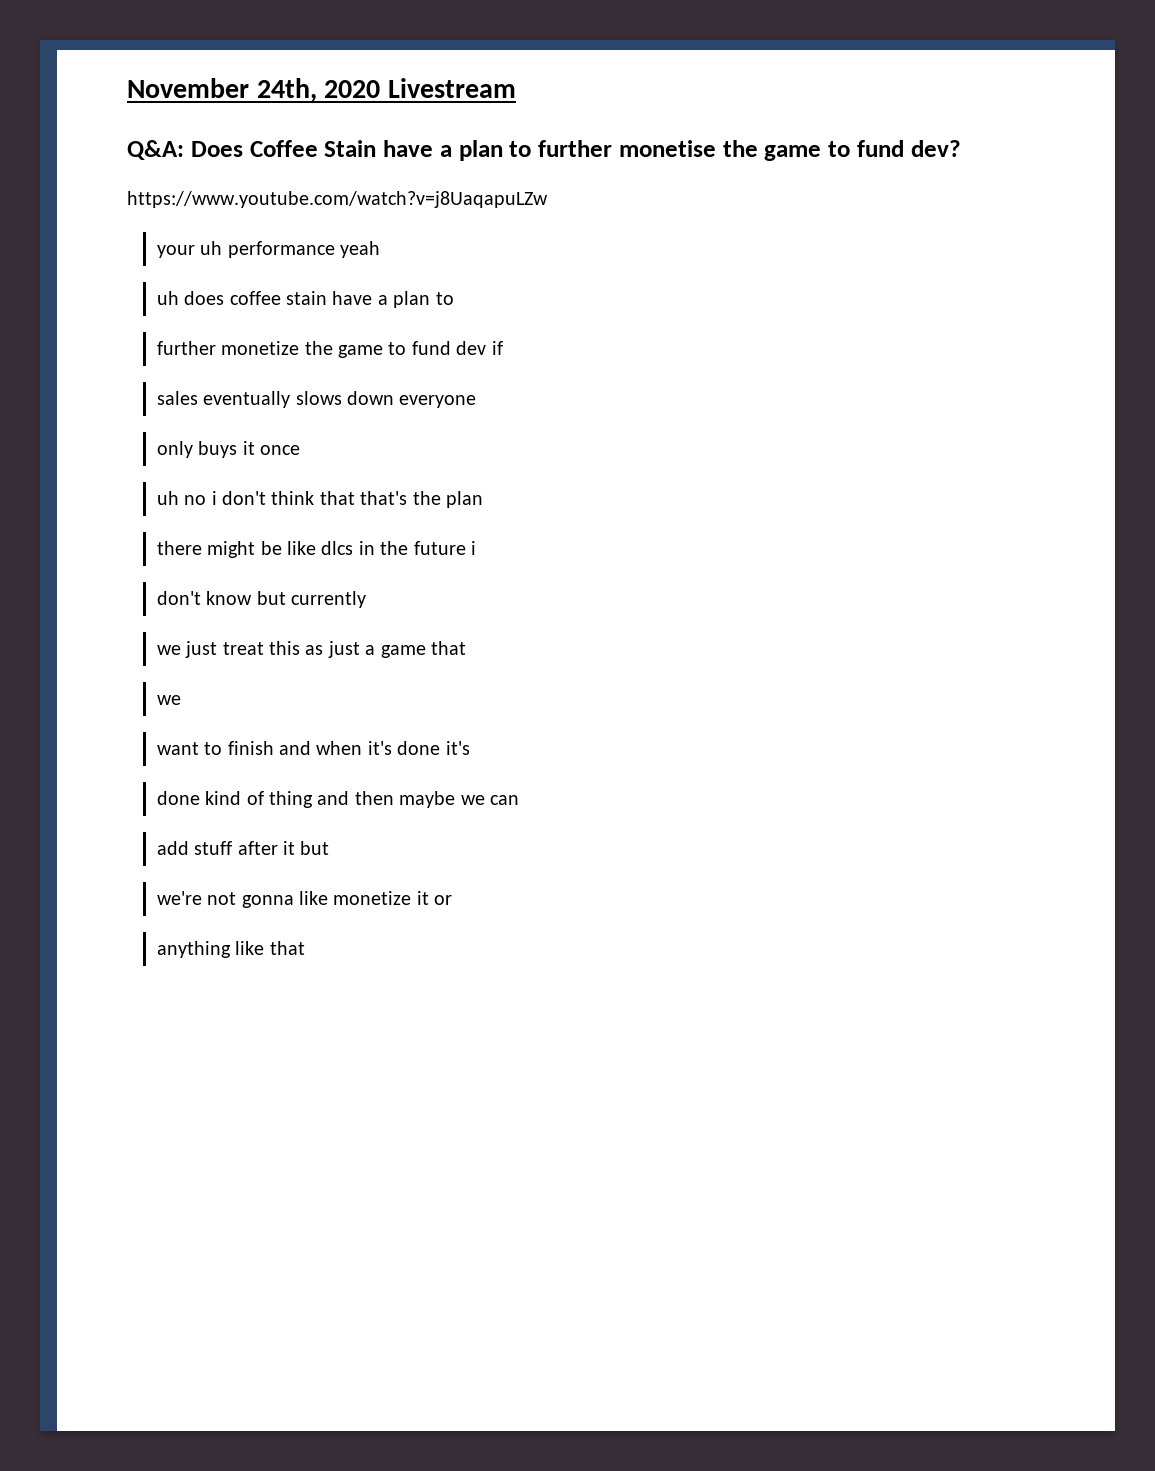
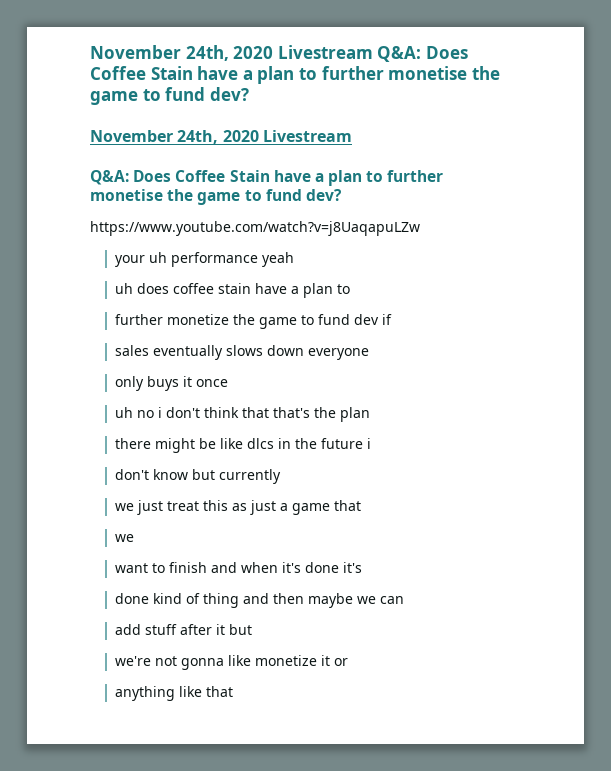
[127,78,516,102] November 24th, 2020 Livestream -> [90,45,468,62] [90,66,500,84] [90,87,249,105] [90,130,352,144] November 24th, 2020 Livestream Q&A: Does Coffee Stain have a plan to further monetise the game to fund dev? // November 24th, 2020 Livestream

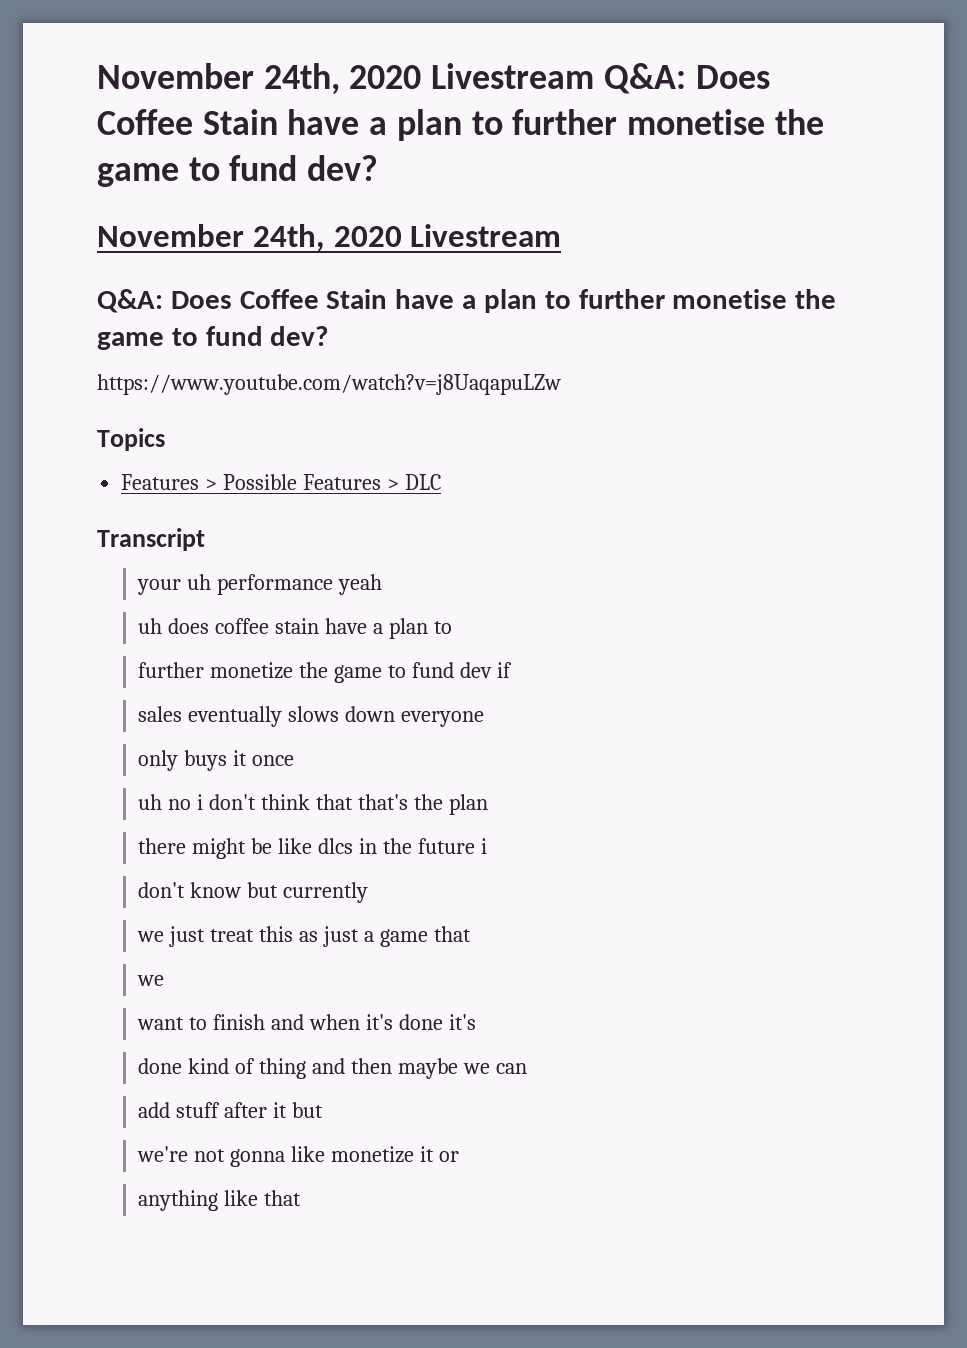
(420, 228) none -> [97,428,165,451] [121,474,441,490] [97,528,205,551] // Topics // Features > Possible Features > DLC // Transcript

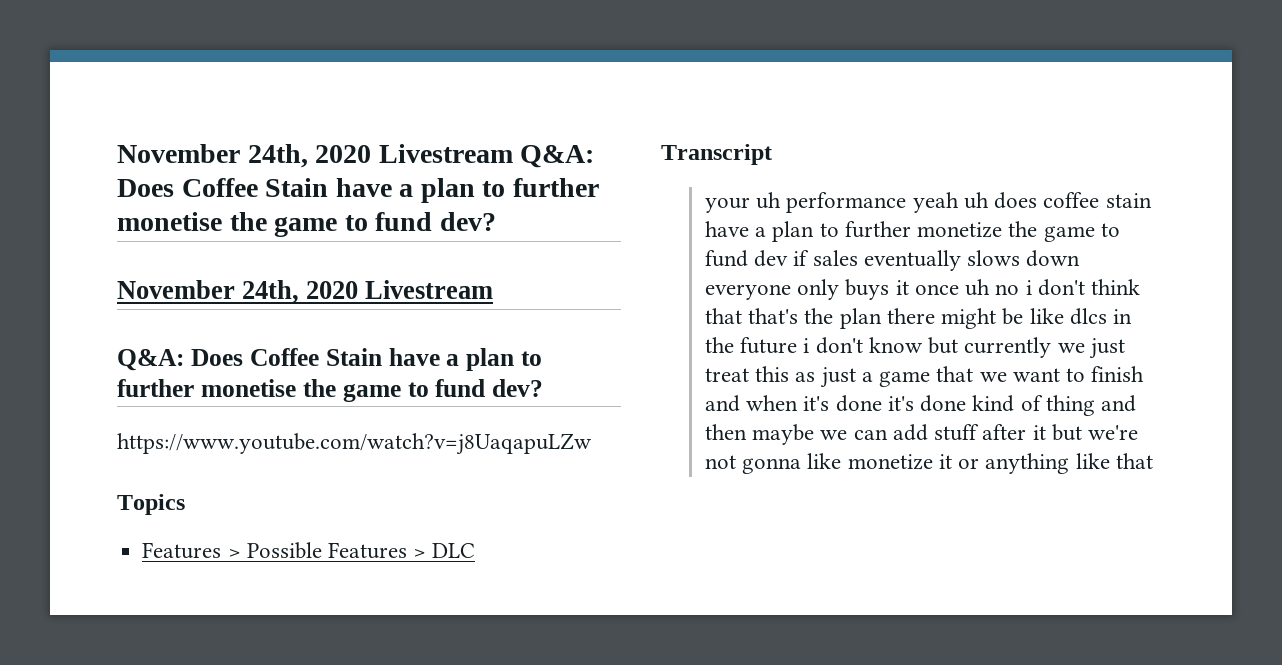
(382, 584) // -> (959, 202) none
(452, 627) // -> (839, 230) none
(512, 670) // -> (810, 258) none
(484, 719) // -> (792, 292) none
(294, 760) // -> (959, 289) none
(488, 804) // -> (882, 318) none
(487, 846) // -> (810, 345) none
(368, 892) // -> (1052, 347) none
[136,975,164,986] // we // -> [979,372,1007,382] we
(476, 1022) // -> (914, 403) none
(527, 1068) // -> (888, 434) none
(323, 1110) // -> (1082, 432) none
(459, 1156) // -> (980, 463) none

